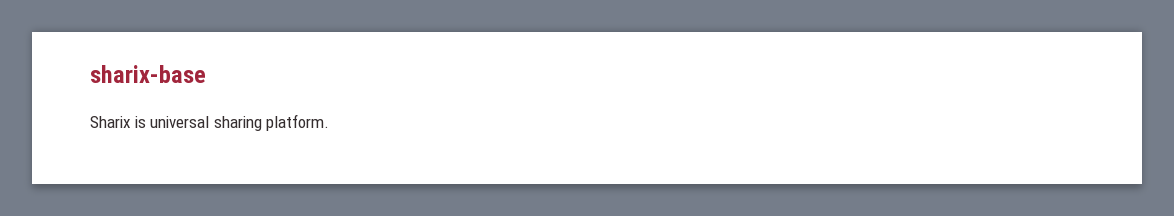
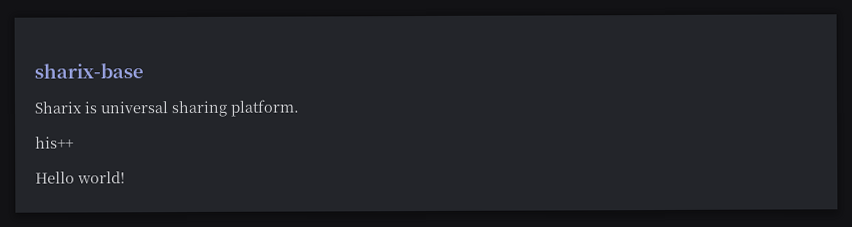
(330, 122) none -> [35,136,74,149] [35,171,125,184] // his++ // Hello world!

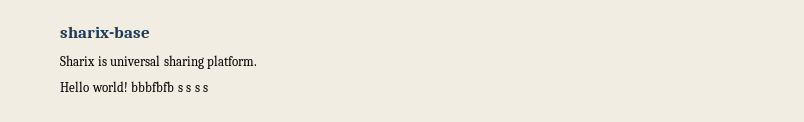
[35,136,74,149] // his++ -> (258, 62) none
(125, 177) none -> [131,81,209,92] bbbfbfb s s s s

